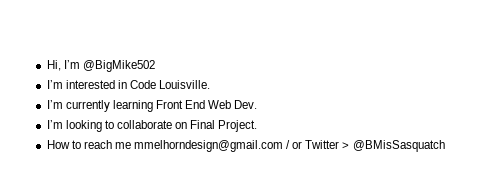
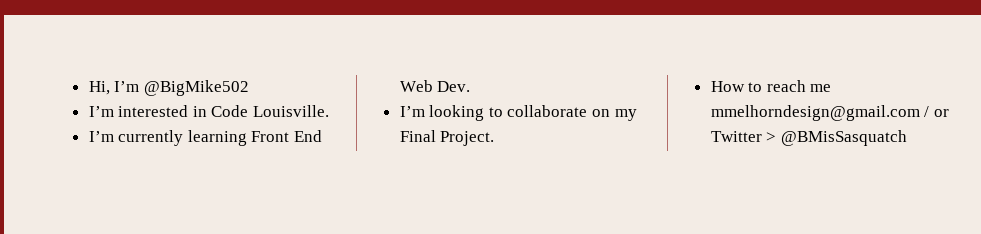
(188, 125) none -> [614,109,637,121] my

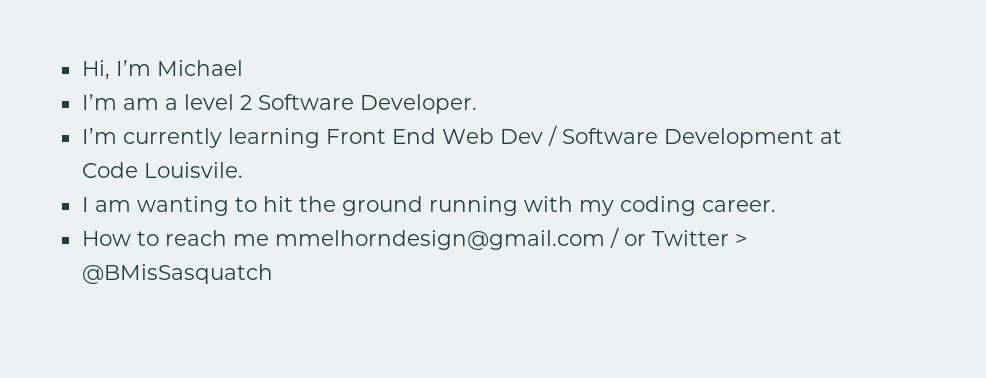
[143,80,249,96] [88,105,330,117] @BigMike502 // I’m interested in Code Louisville. -> [156,60,243,76] [81,94,477,114] Michael // I’m am a level 2 Software Developer.
[437,81,471,92] [399,105,637,121] [399,130,495,146] Dev. // I’m looking to collaborate on my Final Project. -> [499,125,842,148] [81,162,243,178] [81,196,776,216] Dev / Software Development at Code Louisvile. // I am wanting to hit the ground running with my coding career.

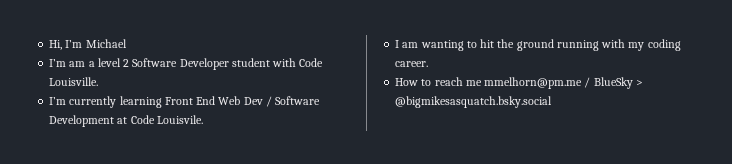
[359,94,477,114] Developer. -> [179,58,324,70] [49,77,99,86] Developer student with Code Louisville.
[274,227,747,250] [81,264,273,284] mmelhorndesign@gmail.com / or Twitter > @BMisSasquatch -> [484,77,643,89] [395,96,553,108] mmelhorn@pm.me / BlueSky > @bigmikesasquatch.bsky.social

